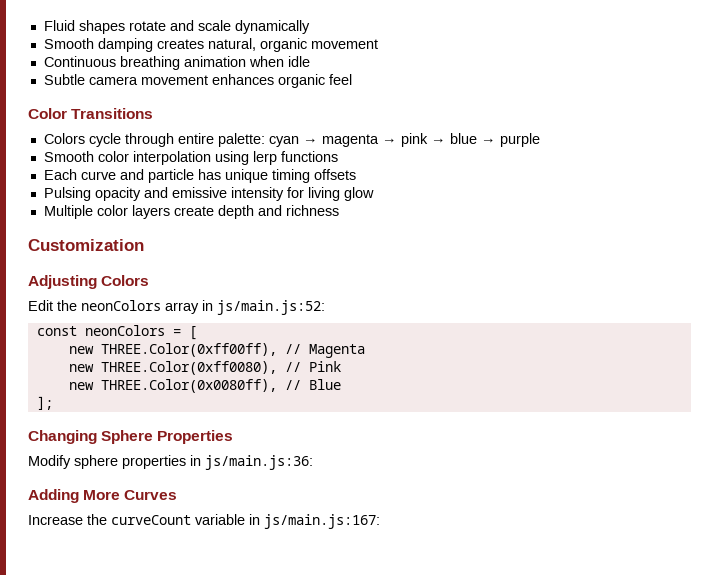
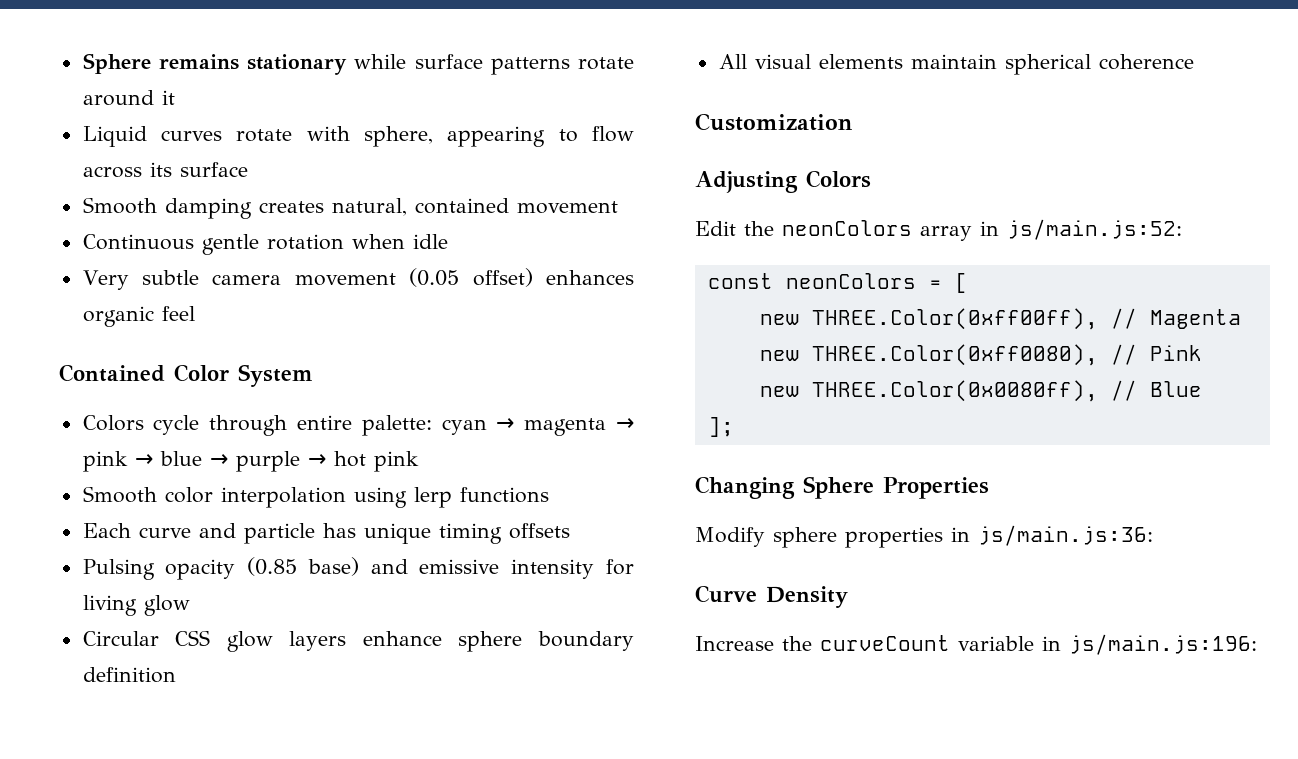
[43,20,310,34] Fluid shapes rotate and scale dynamically -> [82,53,635,75] [82,90,175,106] [82,126,634,147] [82,162,248,178] Sphere remains stationary while surface patterns rotate around it // Liquid curves rotate with sphere, appearing to flow across its surface
[259,38,307,52] organic -> [414,198,509,214] contained
[119,56,246,70] breathing animation -> [201,234,344,255] gentle rotation
[43,74,208,85] Subtle camera movement -> [82,268,533,290] Very subtle camera movement (0.05 offset)
[28,108,154,119] Color Transitions -> [59,364,313,387] Contained Color System
(540, 140) none -> [307,451,419,472] → hot pink
(141, 194) none -> [247,557,359,576] (0.85 base)
[43,205,339,219] Multiple color layers create depth and richness -> [82,630,634,652] [82,667,176,683] [718,54,1194,75] Circular CSS glow layers enhance sphere boundary definition // All visual elements maintain spherical coherence
[28,489,178,503] Adding More Curves -> [695,585,848,608] Curve Density
[264,514,380,529] js/main.js:167: -> [1069,634,1257,655] js/main.js:196:

